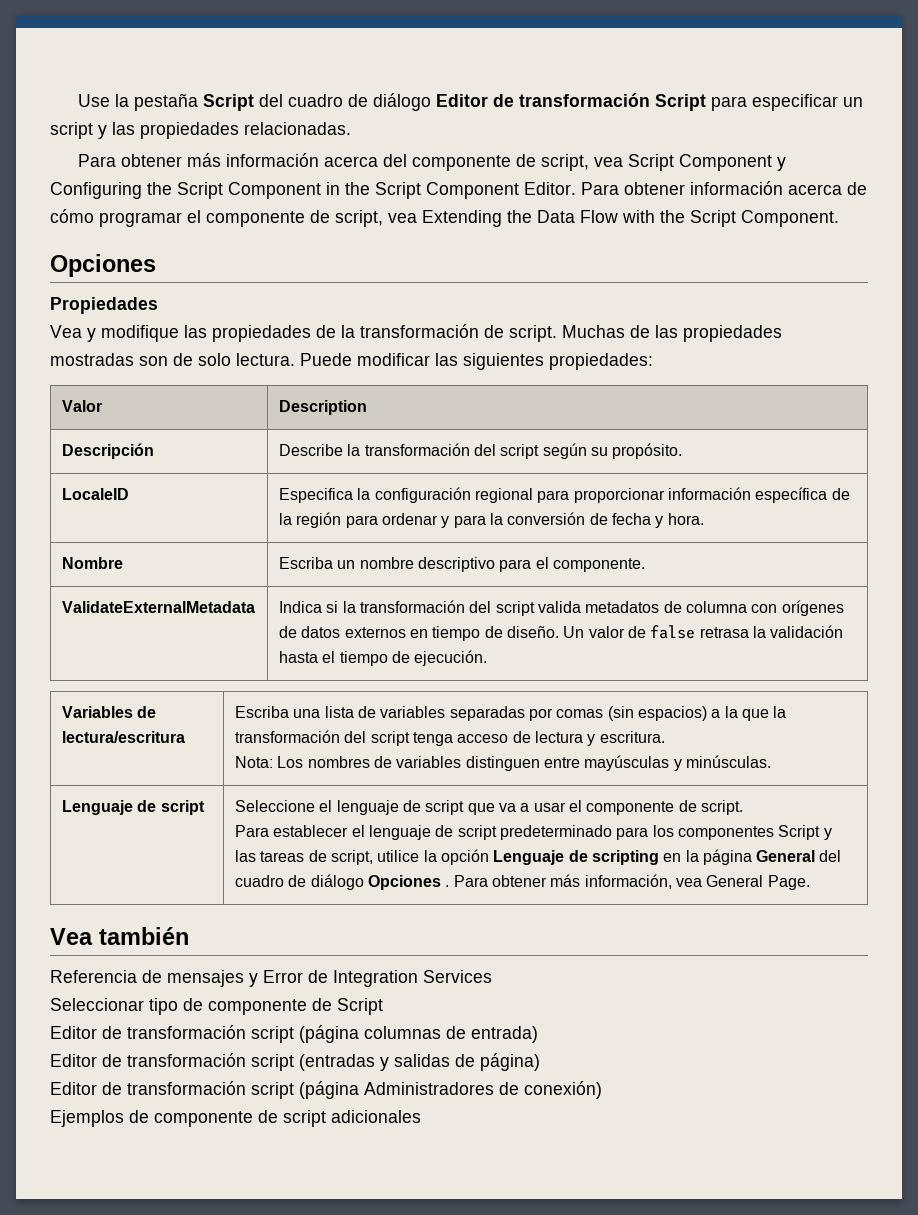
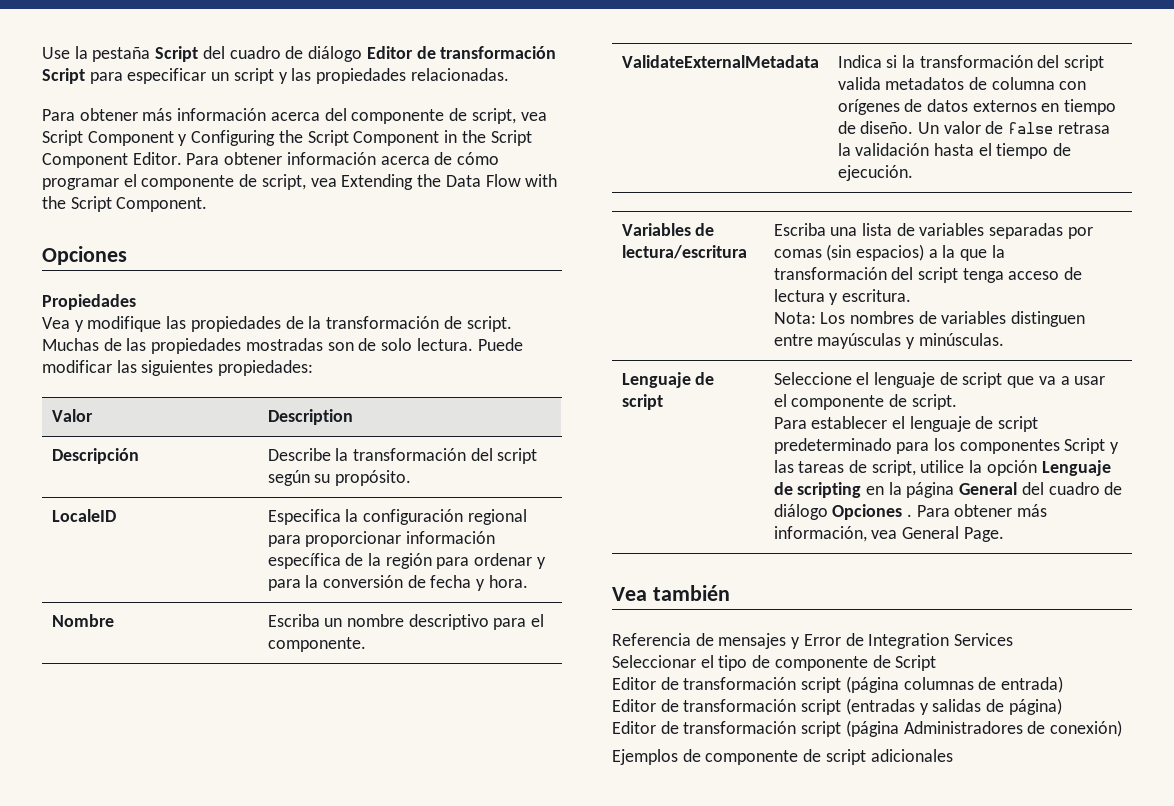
(144, 1004) none -> [700,655,714,668] el

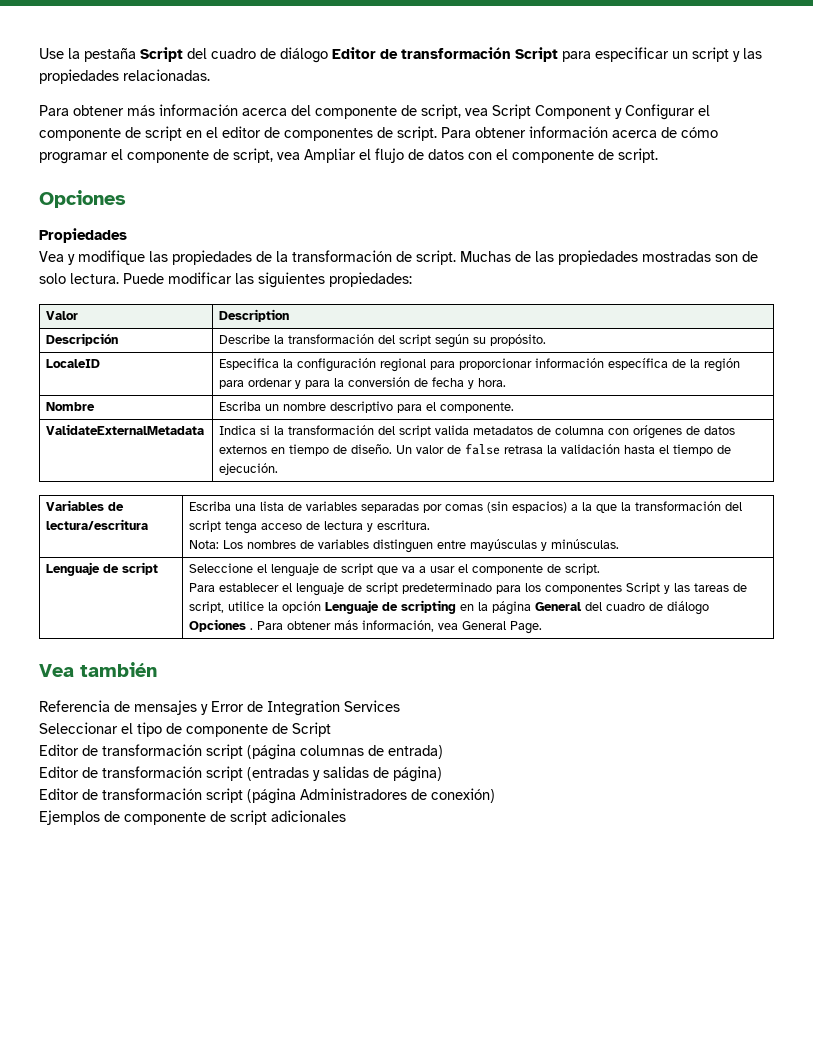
[191,130,532,146] [42,152,182,168] Configuring the Script Component in the Script Component Editor. -> [625,104,710,120] [39,126,437,141] Configurar el componente de script en el editor de componentes de script.
[341,174,558,190] [42,196,208,212] Extending the Data Flow with the Script Component. -> [304,148,658,163] Ampliar el flujo de datos con el componente de script.

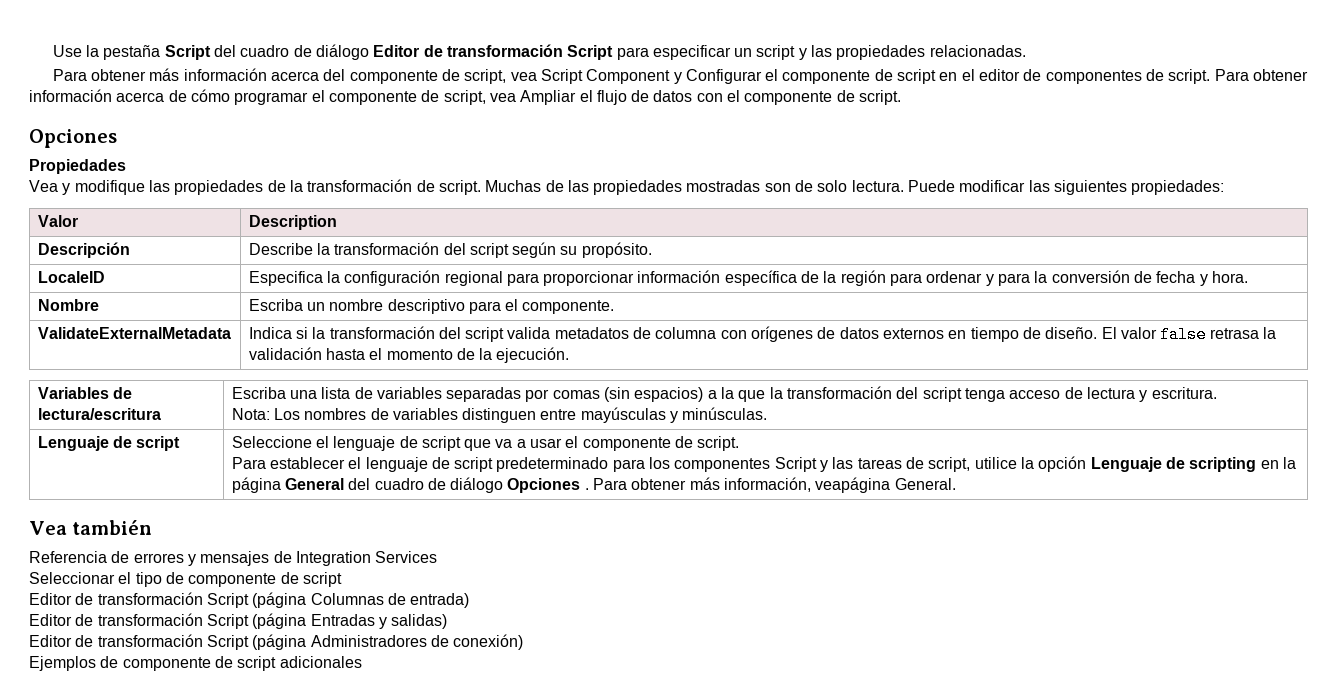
[396,445,462,454] Un valor de -> [1101,327,1157,339] El valor
[673,444,732,456] tiempo de -> [386,348,493,360] momento de la
[438,621,543,634] vea General Page. -> [815,477,956,493] veapágina General.
[134,700,244,715] mensajes y Error -> [133,551,270,566] errores y mensajes
[292,722,331,737] [39,744,364,760] Script // Editor de transformación script (página columnas -> [302,572,342,587] [29,592,384,608] script // Editor de transformación Script (página Columnas
[206,766,442,782] [39,788,243,803] script (entradas y salidas de página) // Editor de transformación script -> [206,613,448,629] [29,634,249,650] Script (página Entradas y salidas) // Editor de transformación Script

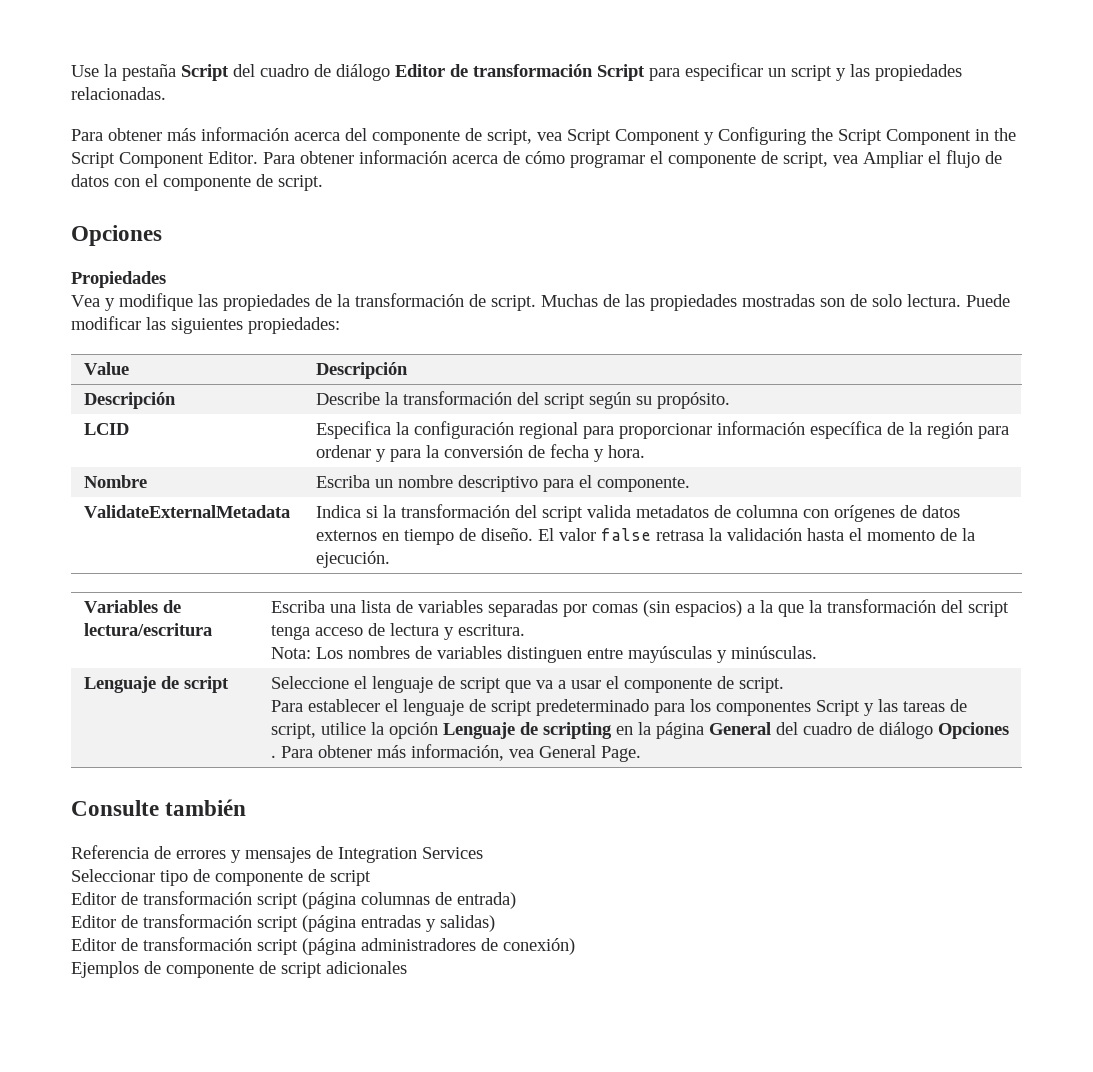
[685,69,1211,84] Configurar el componente de script en el editor de componentes de script. -> [718,127,1016,145] [71,151,258,168] Configuring the Script Component in the Script Component Editor.
[37,215,78,227] [248,215,337,230] Valor | Description -> [83,362,129,375] [315,362,408,379] Value | Descripción
[37,271,105,283] LocaleID -> [83,423,129,435] LCID
[815,477,956,493] [29,521,67,535] veapágina General. // Vea -> [508,745,641,762] [71,800,159,816] vea General Page. // Consulte
[118,572,132,584] el -> (155, 875) none
[206,592,384,608] Script (página Columnas -> [257,892,430,909] script (página columnas
[206,613,375,629] Script (página Entradas -> [257,915,421,932] script (página entradas
[206,634,427,650] Script (página Administradores -> [257,938,476,955] script (página administradores

